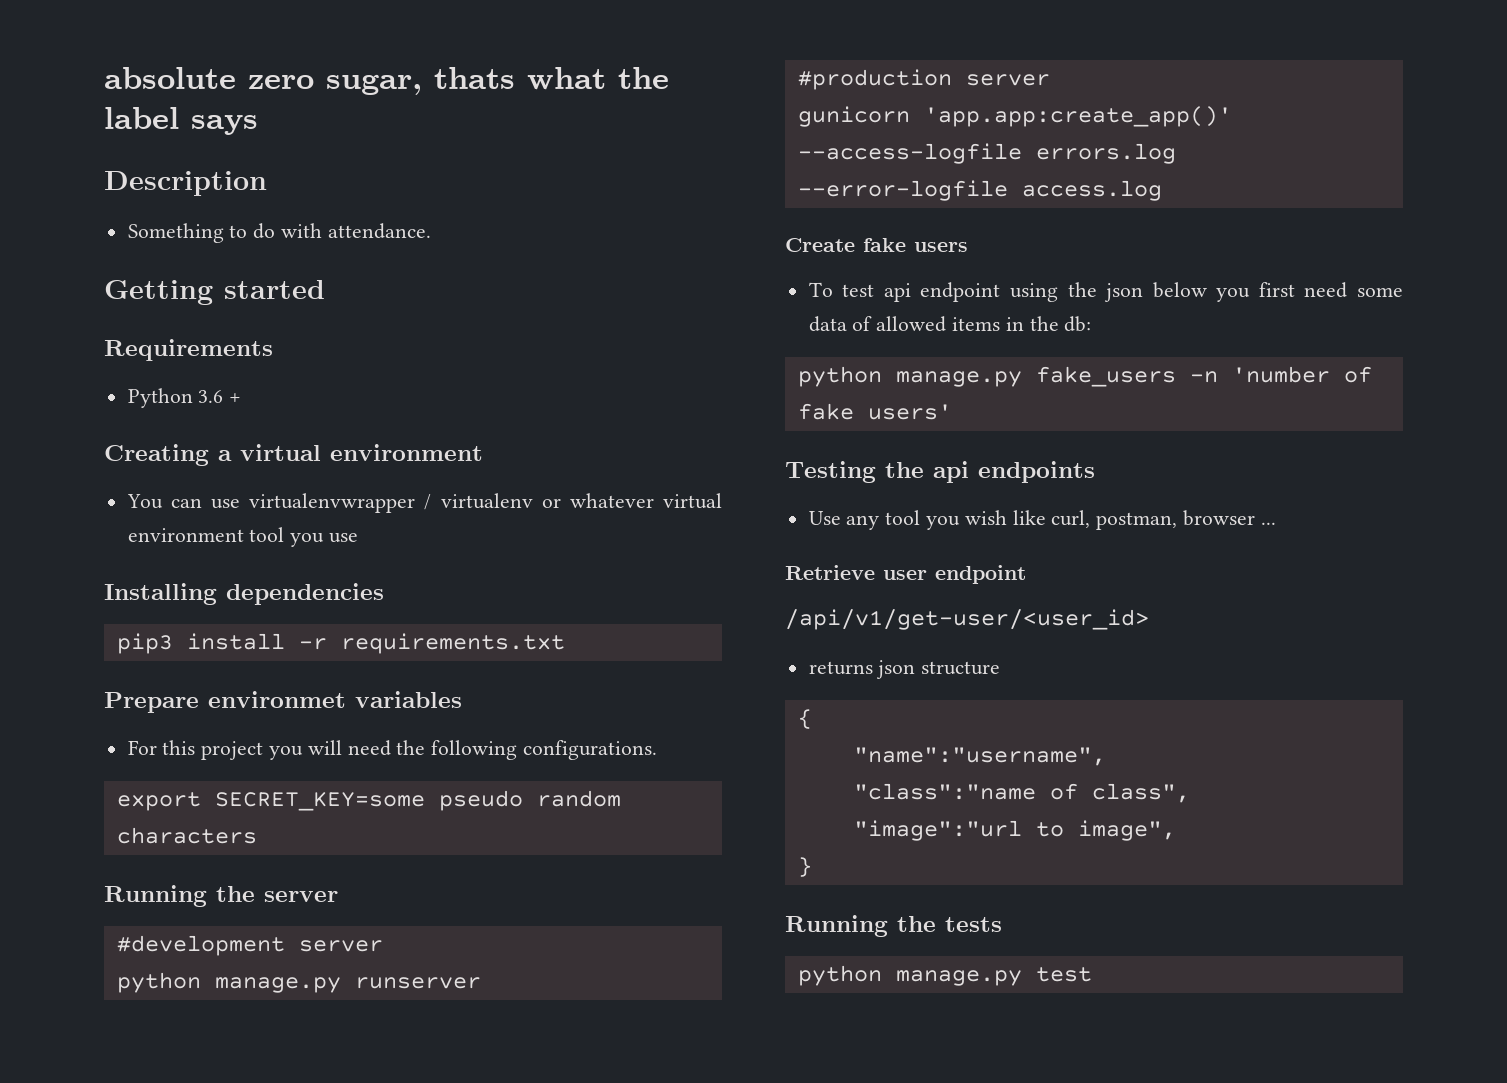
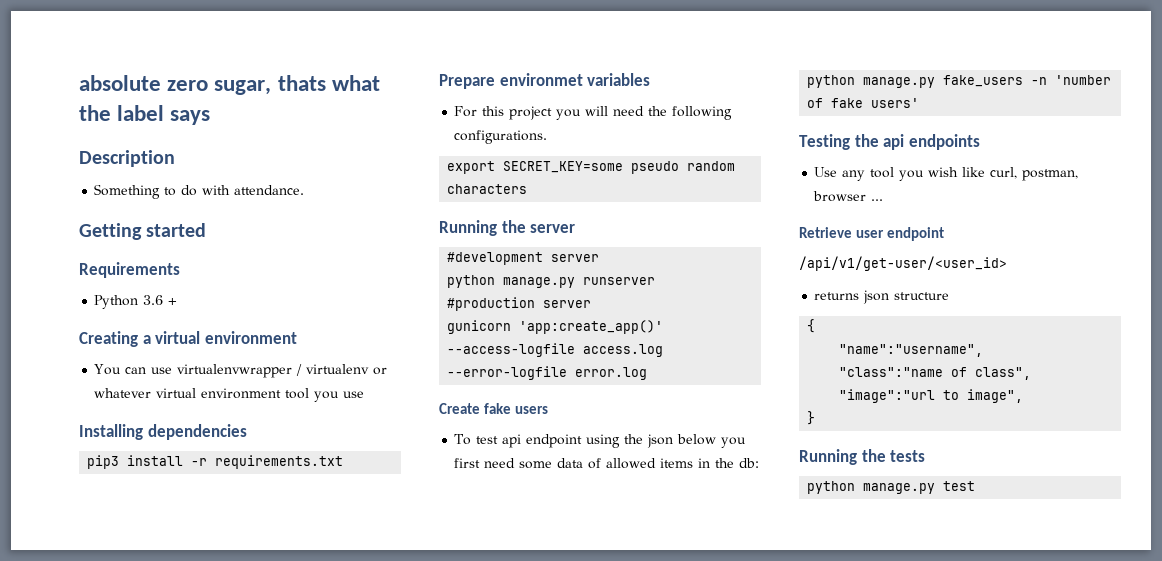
[923,106,1232,127] [797,143,1176,164] [797,180,1162,201] 'app.app:create_app()' --access-logfile errors.log --error-logfile access.log -> [519,320,664,334] [447,343,664,357] [447,366,648,380] 'app:create_app()' --access-logfile access.log --error-logfile error.log

